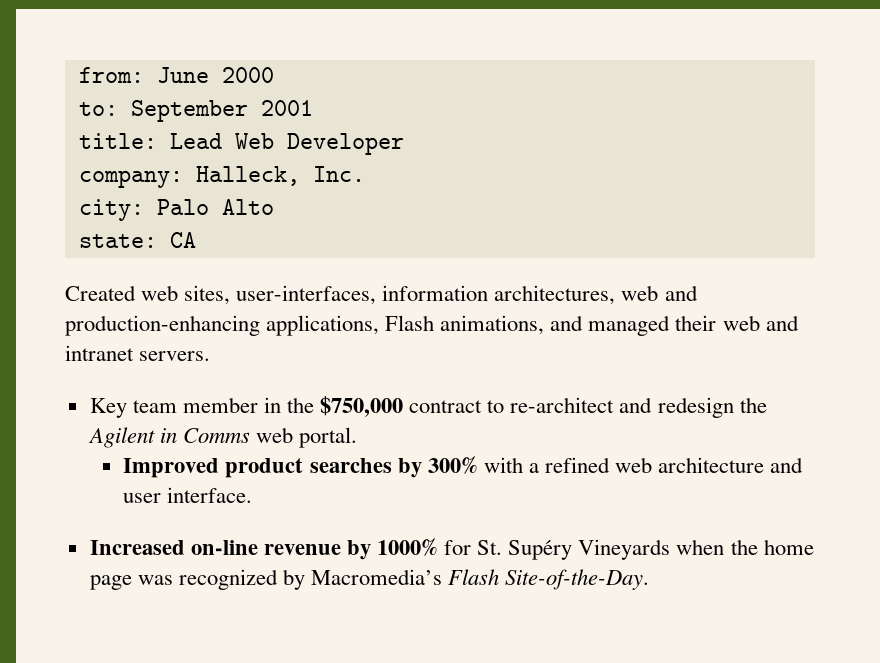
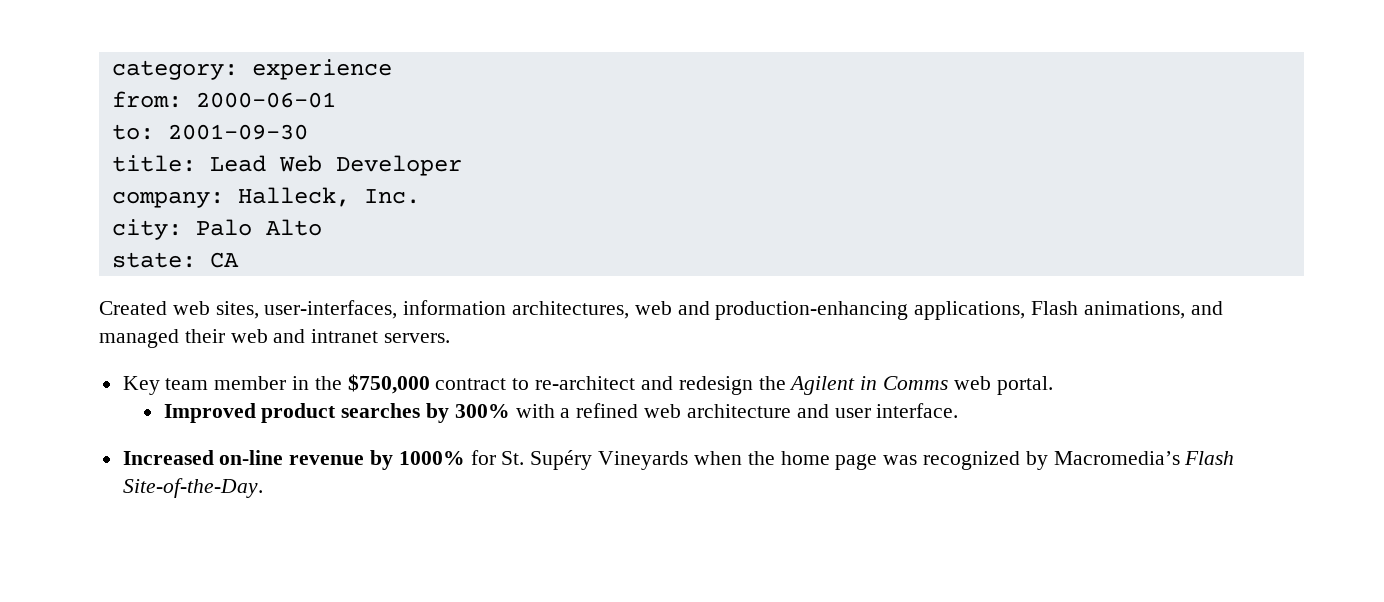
[78,67,274,83] from: June 2000 -> [111,59,392,80] [111,91,336,108] category: experience // from: 2000-06-01
[130,100,313,122] September 2001 -> [167,124,308,140] 2001-09-30

